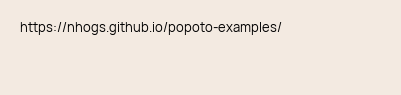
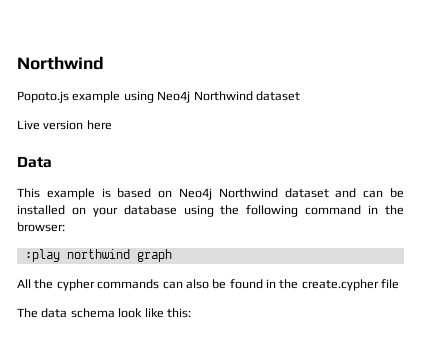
[20,22,282,35] https://nhogs.github.io/popoto-examples/ -> [17,56,104,70] [17,91,300,103] [17,120,112,130] [17,156,52,168] [17,188,405,200] [17,205,405,217] [17,222,65,232] [24,249,172,262] [17,279,400,291] [17,308,191,318] Northwind // Popoto.js example using Neo4j Northwind dataset // Live version here // Data // This example is based on Neo4j Northwind dataset and can be installed on your database using the following command in the browser: // :play northwind graph // All the cypher commands can also be found in the create.cypher file // The data schema look like this:

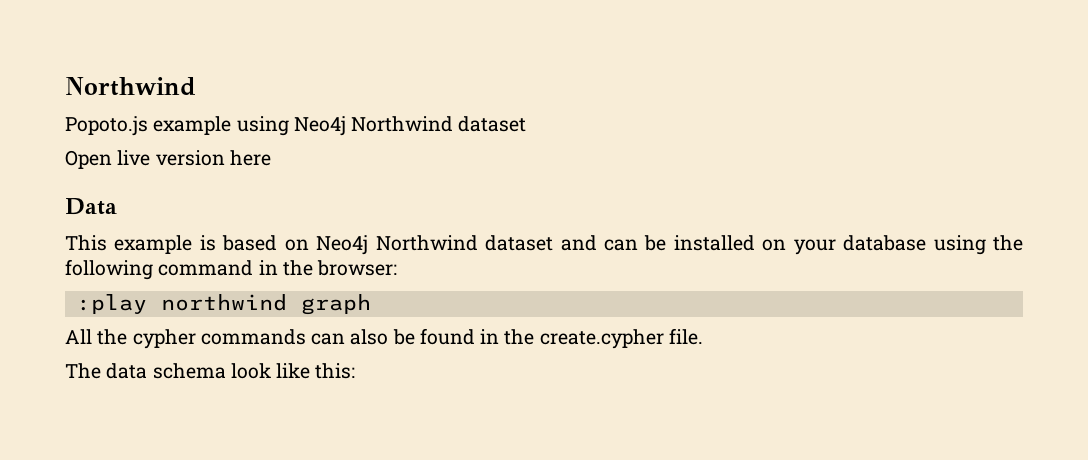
[17,120,40,130] Live -> [65,150,151,169] Open live
[381,279,400,289] file -> [668,328,703,345] file.

